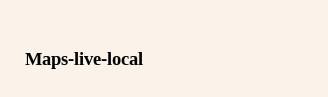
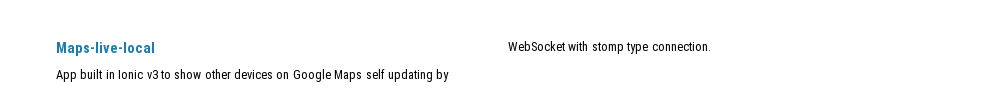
(143, 60) none -> [56,69,450,82] [508,41,711,54] // App built in Ionic v3 to show other devices on Google Maps self updating by WebSocket with stomp type connection.

